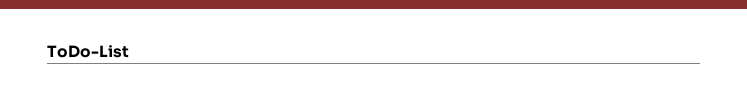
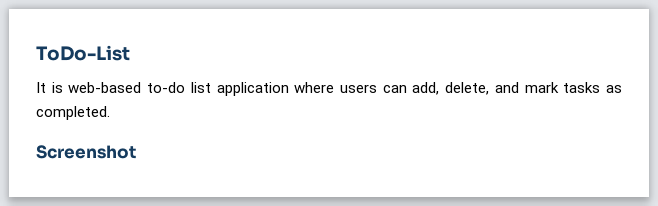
(129, 51) none -> [36,82,622,96] [36,106,110,120] [36,145,136,159] // It is web-based to-do list application where users can add, delete, and mark tasks as completed. // Screenshot

